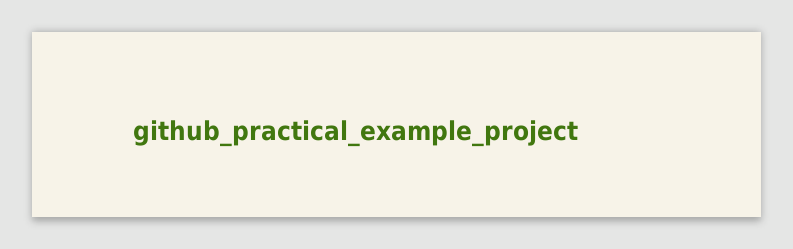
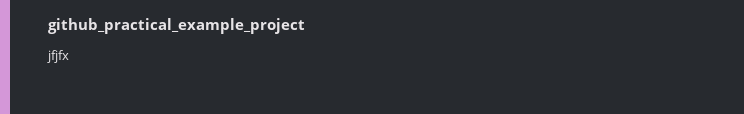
(578, 133) none -> [47,50,69,63] // jfjfx

